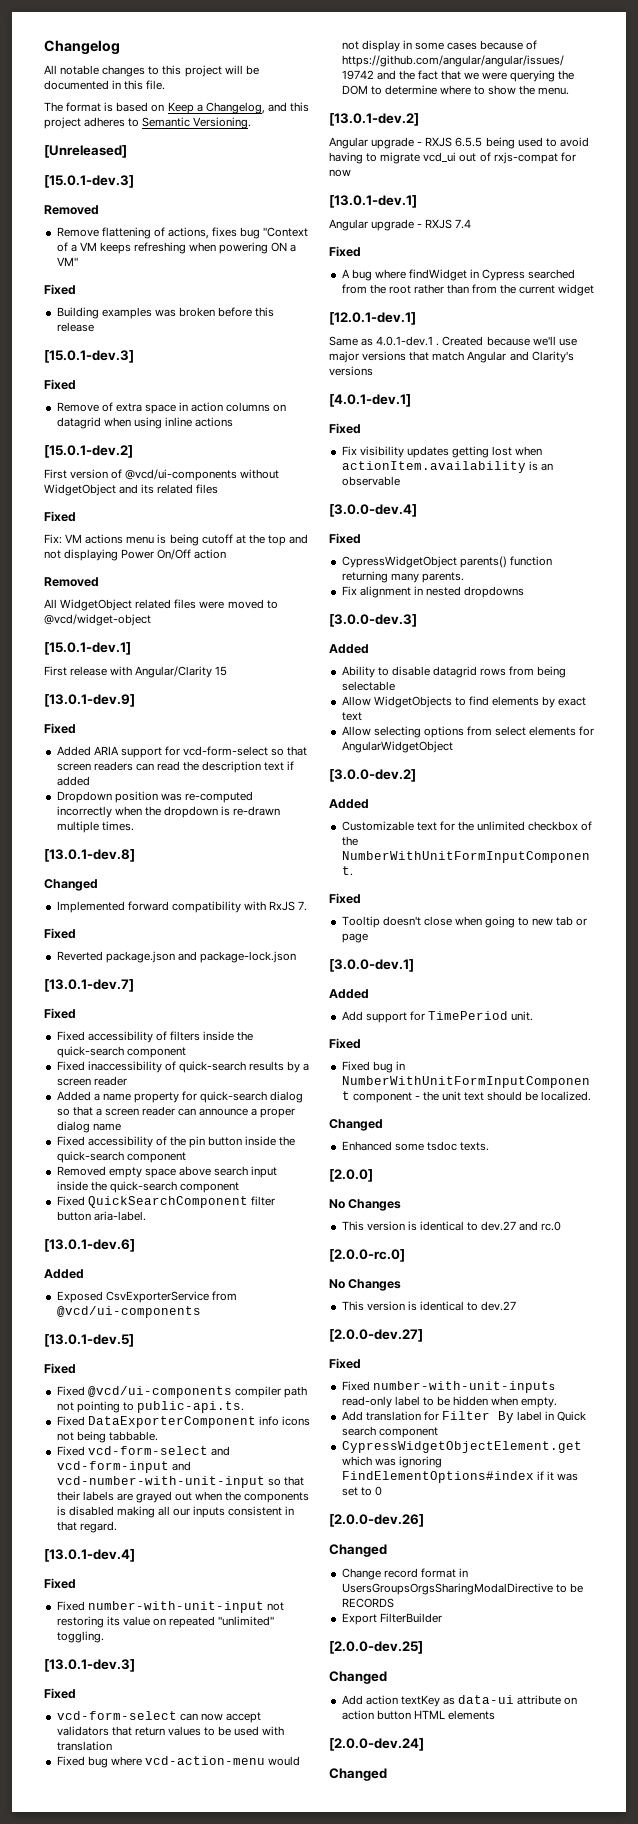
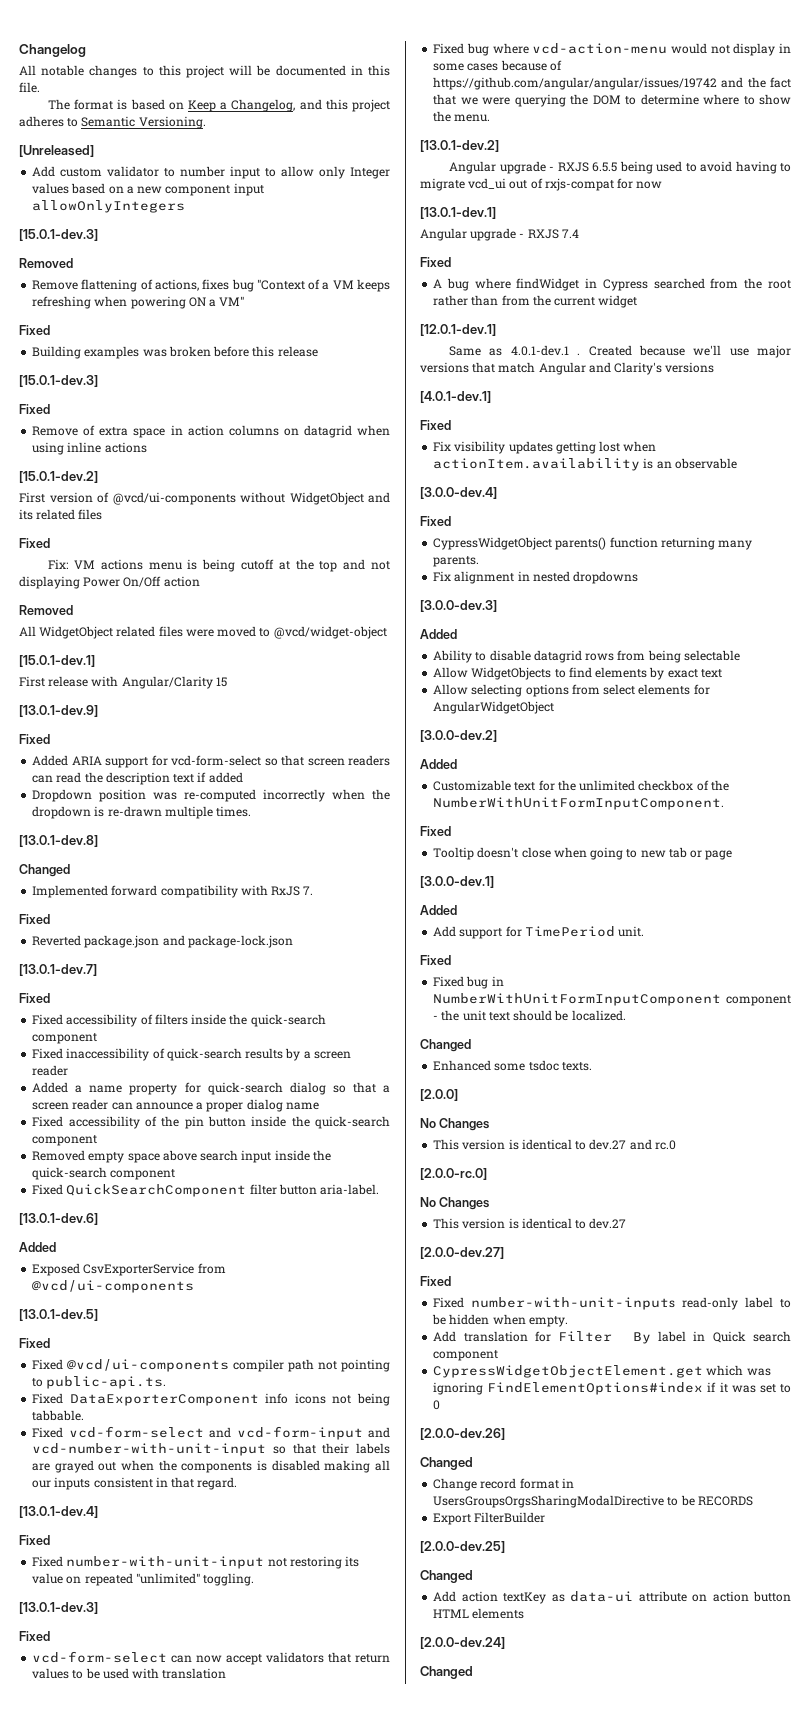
(127, 151) none -> [32,166,390,179] [32,183,264,196] [32,200,186,213] // Add custom validator to number input to allow only Integer values based on a new component input allowOnlyIntegers

